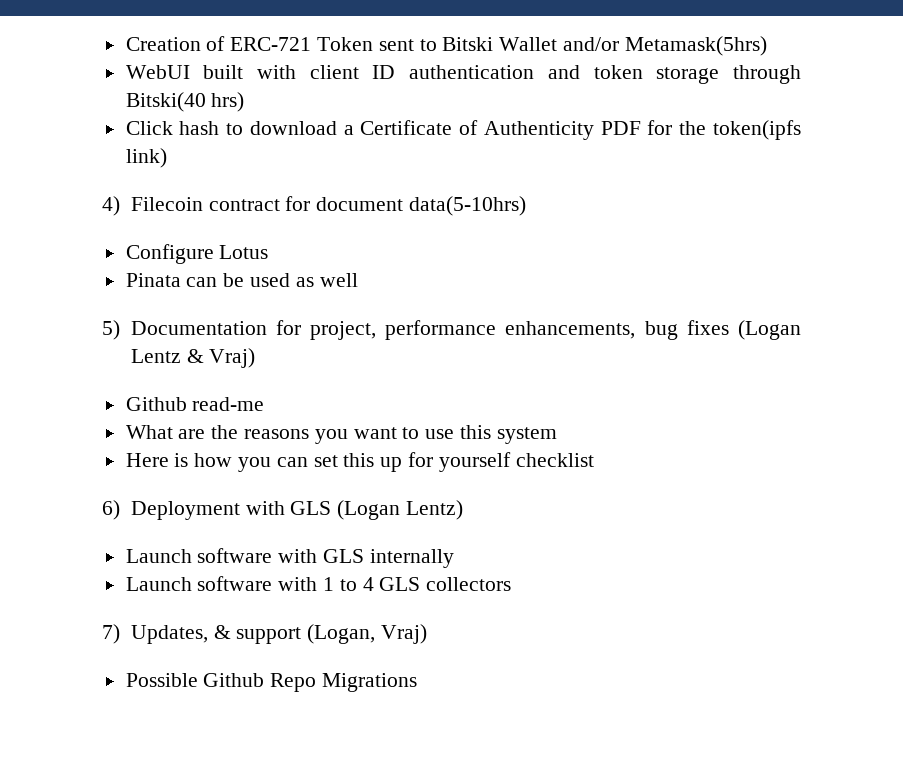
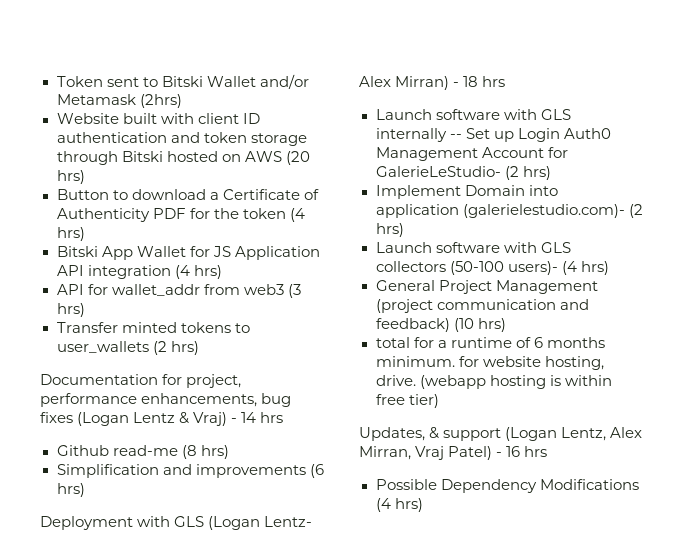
[125,36,312,51] Creation of ERC-721 -> (56, 81) none
[624,36,767,56] [125,65,190,79] Metamask(5hrs) // WebUI -> [56,94,182,108] [56,113,119,124] Metamask (2hrs) // Website
[125,92,245,112] [125,121,220,135] Bitski(40 hrs) // Click hash -> [121,151,310,165] [56,170,85,184] [56,189,109,200] Bitski hosted on AWS (20 hrs) // Button
[713,120,801,140] [125,148,167,168] [102,196,526,216] [125,244,269,264] [125,273,358,287] [102,320,120,340] token(ipfs link) // 4) Filecoin contract for document data(5-10hrs) // Configure Lotus // Pinata can be used as well // 5) -> [242,208,305,222] [56,227,85,241] [56,246,320,260] [56,265,222,279] [56,284,301,298] [56,303,85,317] [56,322,250,333] [56,341,199,355] token (4 hrs) // Bitski App Wallet for JS Application API integration (4 hrs) // API for wallet_addr from web3 (3 hrs) // Transfer minted tokens to user_wallets (2 hrs) //
(256, 358) none -> [231,412,284,423] - 14 hrs
[125,425,557,444] [125,452,594,472] [102,500,463,520] // What are the reasons you want to use this system // Here is how you can set this up for yourself checklist // 6) Deployment with GLS (Logan Lentz) -> [181,445,229,459] [56,464,324,478] [56,483,85,497] [40,516,313,530] [359,76,506,90] (8 hrs) // Simplification and improvements (6 hrs) // Deployment with GLS (Logan Lentz- Alex Mirran) - 18 hrs
[125,576,374,591] // Launch software with 1 to 4 -> [449,128,611,142] [375,147,568,161] [375,166,551,180] [375,185,558,199] [375,204,643,218] [375,223,404,237] [375,242,537,253] -- Set up Login Auth0 Management Account for GalerieLeStudio- (2 hrs) // Implement Domain into application (galerielestudio.com)- (2 hrs) // Launch software with
[102,624,427,644] [125,673,418,692] // 7) Updates, & support (Logan, Vraj) // Possible Github Repo Migrations -> [449,261,609,275] [375,280,598,294] [375,299,589,313] [375,318,506,332] [375,337,605,348] [375,356,604,370] [375,375,612,389] [375,394,439,408] [359,427,643,441] [359,446,548,460] [375,479,639,493] [375,498,423,512] (50-100 users)- (4 hrs) // General Project Management (project communication and feedback) (10 hrs) // total for a runtime of 6 months minimum. for website hosting, drive. (webapp hosting is within free tier) // Updates, & support (Logan Lentz, Alex Mirran, Vraj Patel) - 16 hrs // Possible Dependency Modifications (4 hrs)

